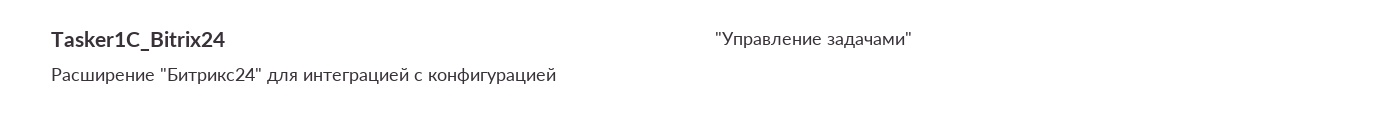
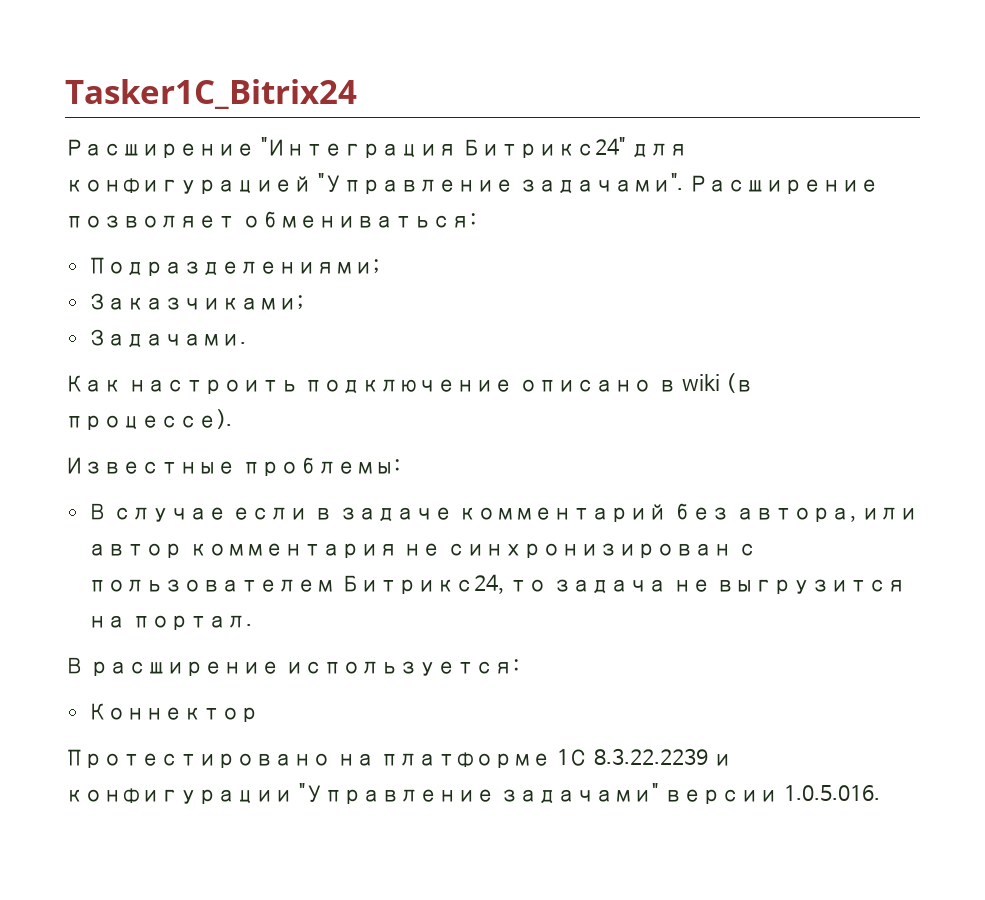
[160,68,556,84] [715,32,912,48] "Битрикс24" для интеграцией с конфигурацией "Управление задачами" -> [260,137,689,158] [65,173,880,194] [65,211,476,228] [88,257,380,276] [88,293,304,310] [88,329,247,348] [65,373,755,394] [65,409,232,430] [65,457,400,476] [88,503,919,522] [88,543,757,558] [88,574,907,594] [88,615,252,630] [65,657,520,676] [88,703,260,722] [65,748,733,768] [65,783,880,804] "Интеграция Битрикс24" для конфигурацией "Управление задачами". Расширение позволяет обмениваться: // Подразделениями; // Заказчиками; // Задачами. // Как настроить подключение описано в wiki (в процессе). // Известные проблемы: // В случае если в задаче комментарий без автора, или автор комментария не синхронизирован с пользователем Битрикс24, то задача не выгрузится на портал. // В расширение используется: // Коннектор // Протестировано на платформе 1С 8.3.22.2239 и конфигурации "Управление задачами" версии 1.0.5.016.

